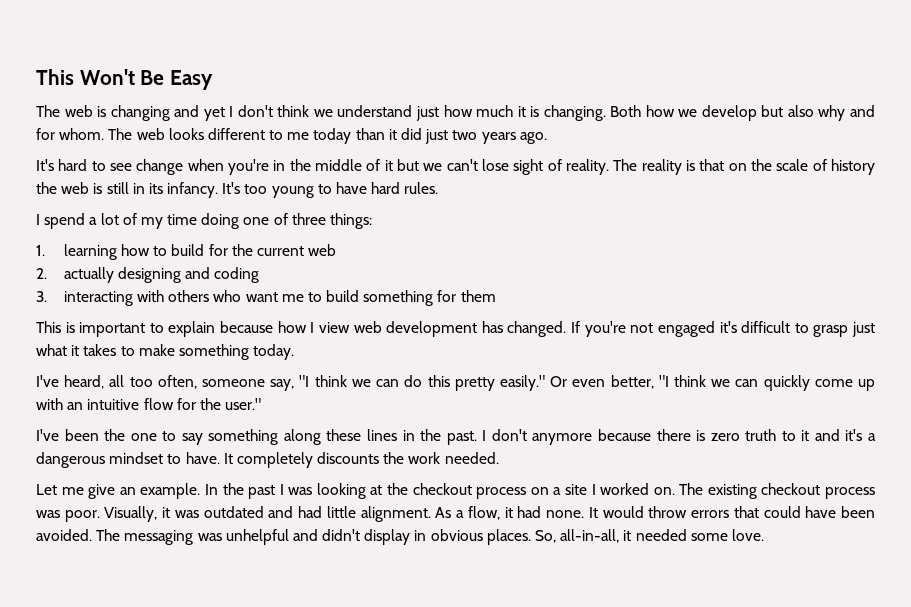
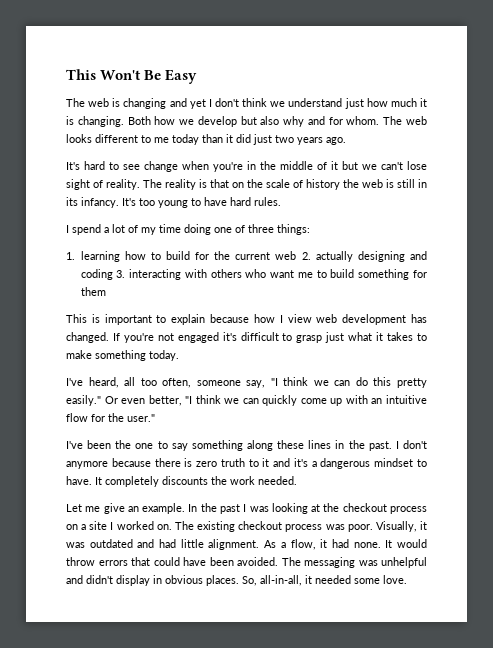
(337, 250) // -> (297, 255) none
(260, 275) // -> (113, 274) none

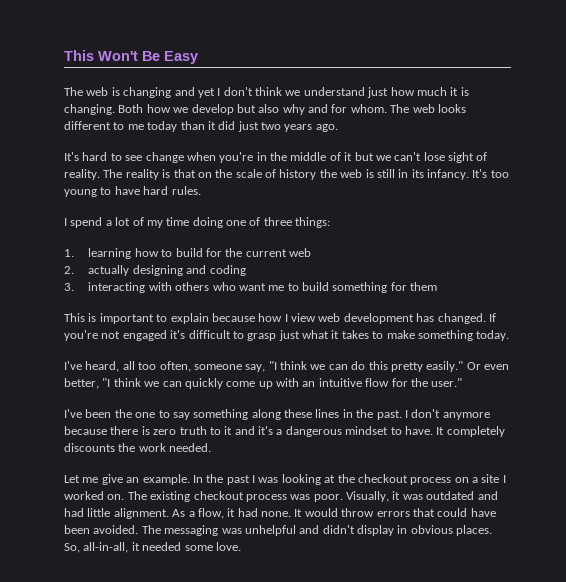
(297, 255) none -> (312, 252) //
(113, 274) none -> (246, 270) //

